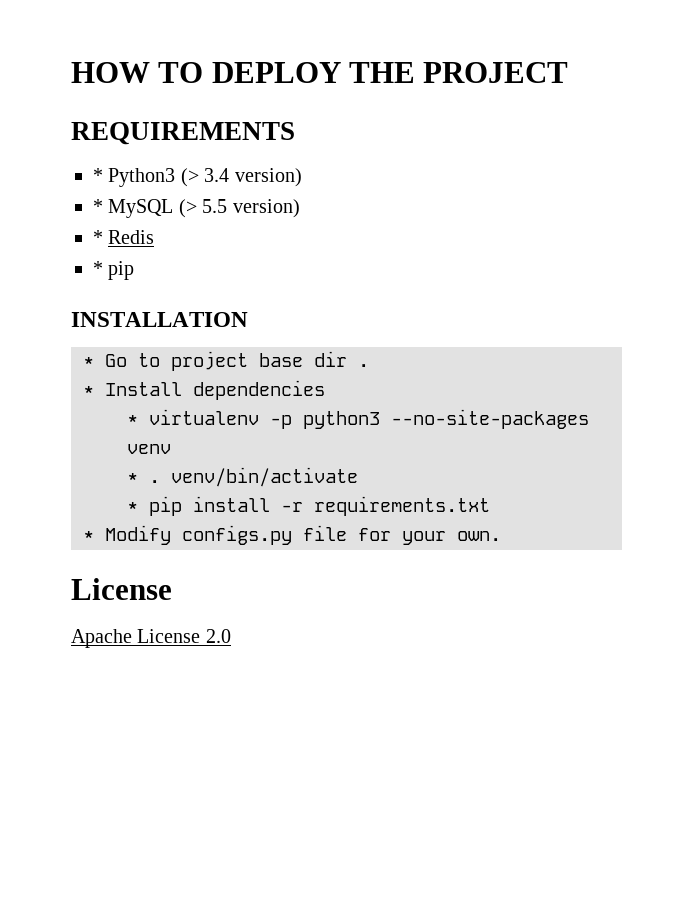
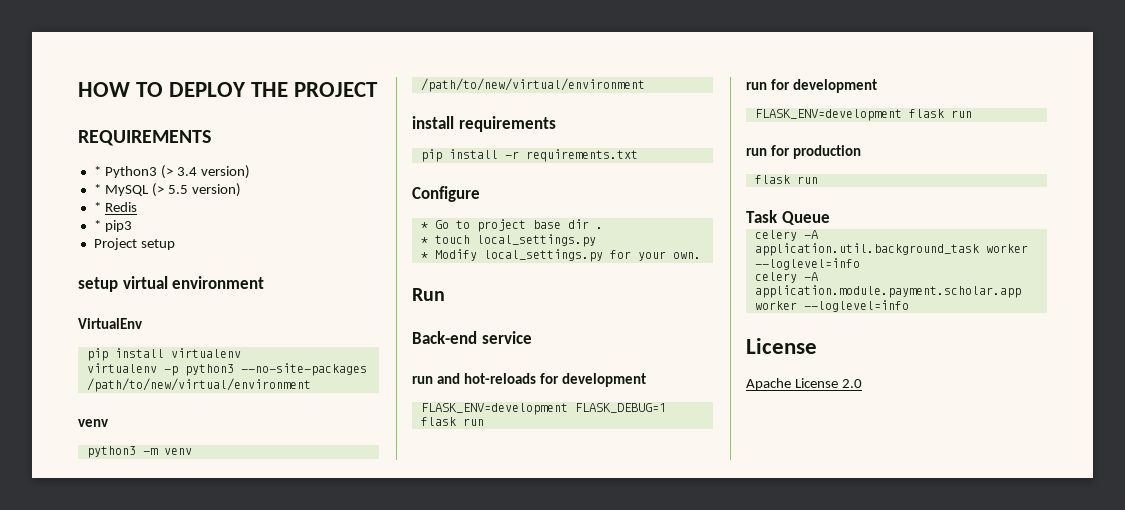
[108,261,135,280] [71,312,248,327] pip // INSTALLATION -> [104,220,132,232] [93,238,175,250] [78,276,265,292] [78,318,143,329] [86,348,241,361] [86,363,367,376] [86,378,311,392] [78,419,109,427] [86,446,192,458] [420,78,645,92] [412,116,556,132] [420,149,638,162] [412,186,480,202] pip3 // Project setup // setup virtual environment // VirtualEnv // pip install virtualenv // virtualenv -p python3 --no-site-packages /path/to/new/virtual/environment // venv // python3 -m venv /path/to/new/virtual/environment // install requirements // pip install -r requirements.txt // Configure
[105,380,325,400] [127,409,589,429] [127,444,171,454] [127,467,358,487] [127,496,490,516] Install dependencies // * virtualenv -p python3 --no-site-packages venv // * . venv/bin/activate // * pip install -r requirements.txt -> [434,234,596,247] touch local_settings.py
[182,525,347,545] configs.py file -> [483,249,603,262] local_settings.py
(501, 536) none -> [412,288,445,301] [412,331,532,344] [412,373,646,387] [420,403,666,415] [420,417,484,426] [746,79,877,93] [754,109,972,121] [746,145,861,159] [754,175,818,184] [746,210,830,225] [754,230,818,241] [754,243,1028,256] [754,258,860,270] [754,272,818,283] [754,285,1021,298] [754,300,909,312] // Run // Back-end service // run and hot-reloads for development // FLASK_ENV=development FLASK_DEBUG=1 flask run // run for development // FLASK_ENV=development flask run // run for production // flask run // Task Queue // celery -A application.util.background_task worker --loglevel=info // celery -A application.module.payment.scholar.app worker --loglevel=info

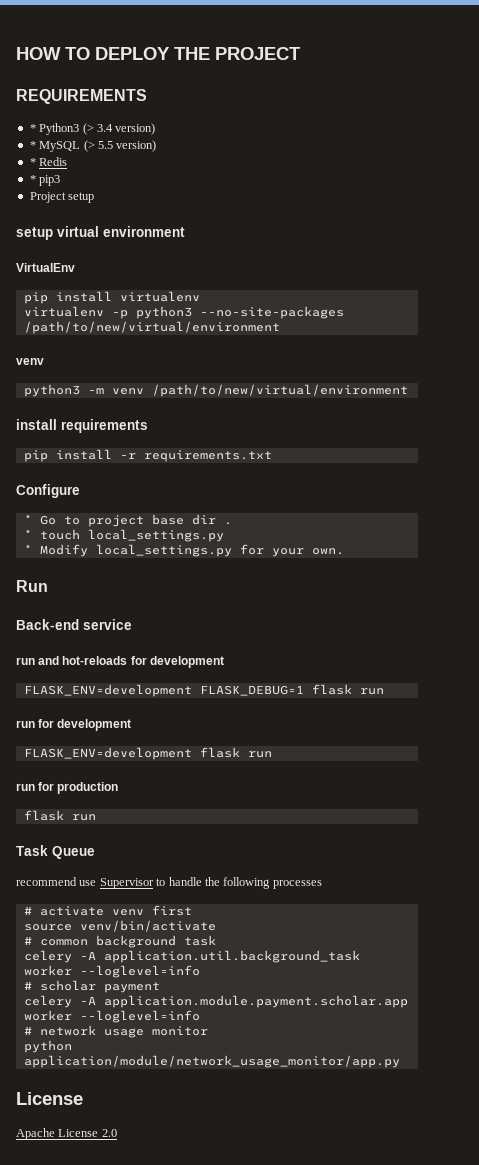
(830, 218) none -> [16,877,322,889] [23,905,192,916] [23,920,216,932] [23,935,216,948] // recommend use Supervisor to handle the following processes // # activate venv first // source venv/bin/activate // # common background task
(860, 264) none -> [23,980,160,993] // # scholar payment
(909, 306) none -> [23,1025,208,1038] [23,1040,72,1053] [23,1055,400,1068] // # network usage monitor // python application/module/network_usage_monitor/app.py

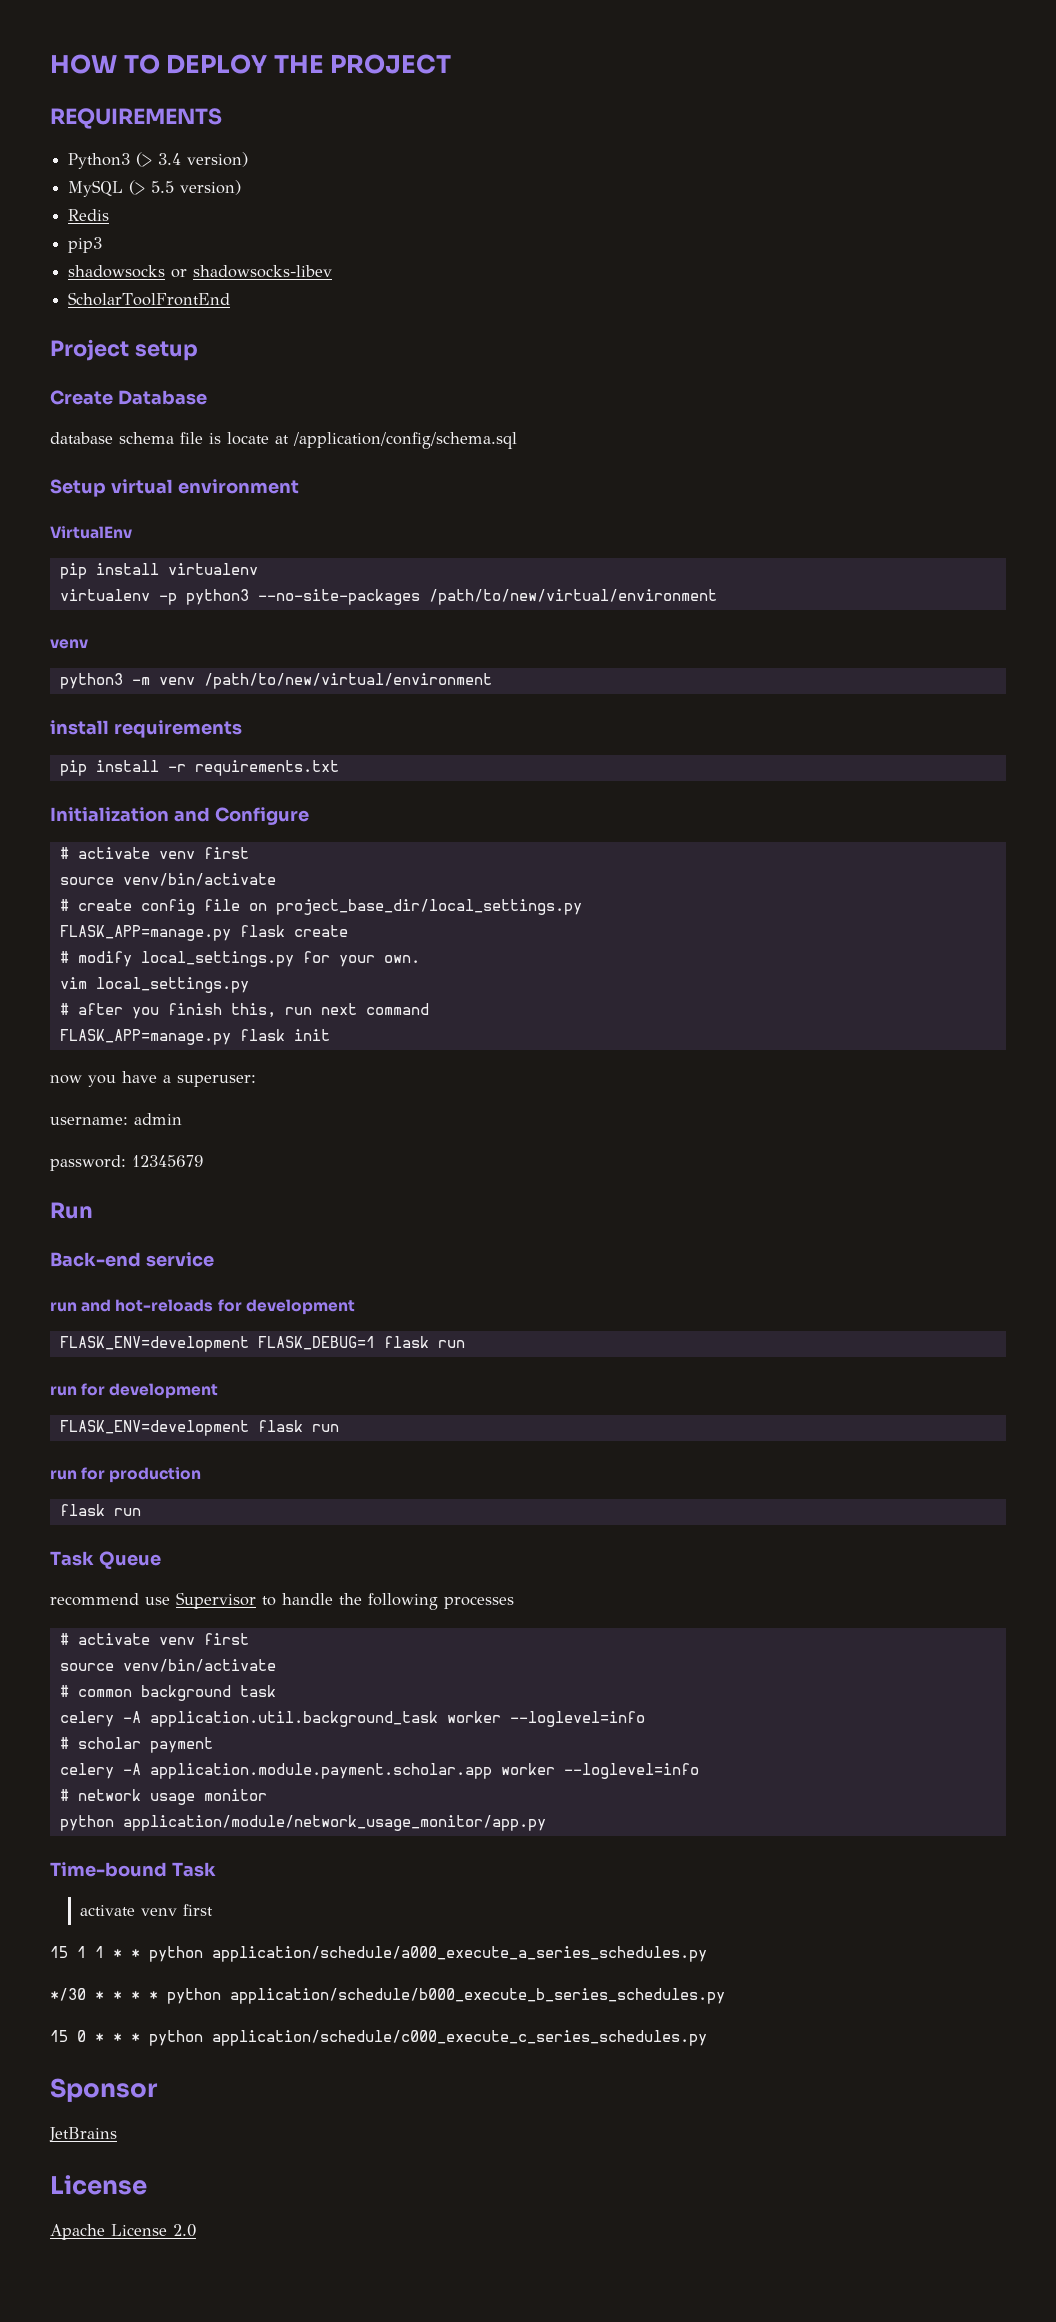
[29,124,36,132] * -> (222, 118) none
[29,141,36,149] * -> (249, 159) none
[29,158,36,166] * -> (242, 187) none
[29,175,36,183] * -> (110, 215) none
[29,192,95,203] [16,227,53,240] Project setup // setup -> [68,265,333,278] [68,292,231,306] [50,339,198,361] [50,390,207,405] [50,432,517,449] [50,479,106,497] shadowsocks or shadowsocks-libev // ScholarToolFrontEnd // Project setup // Create Database // database schema file is locate at /application/config/schema.sql // Setup
(272, 456) none -> [50,807,210,822] Initialization and
[23,514,232,527] [23,529,224,542] [23,544,344,557] * Go to project base dir . // * touch local_settings.py // * Modify local_settings.py for your own. -> [59,847,249,859] [59,873,276,886] [59,899,582,915] [59,925,348,941] [59,951,420,967] [59,977,249,993] [59,1003,429,1019] [59,1029,330,1045] [50,1071,256,1087] [50,1113,182,1125] [50,1155,203,1171] # activate venv first // source venv/bin/activate // # create config file on project_base_dir/local_settings.py // FLASK_APP=manage.py flask create // # modify local_settings.py for your own. // vim local_settings.py // # after you finish this, run next command // FLASK_APP=manage.py flask init // now you have a superuser: // username: admin // password: 12345679
(400, 1061) none -> [50,1862,216,1877] [80,1904,214,1916] [50,1946,707,1962] [50,1988,725,2004] [50,2030,707,2046] [50,2078,158,2102] [49,2127,117,2142] // Time-bound Task // activate venv first // 15 1 1 * * python application/schedule/a000_execute_a_series_schedules.py // */30 * * * * python application/schedule/b000_execute_b_series_schedules.py // 15 0 * * * python application/schedule/c000_execute_c_series_schedules.py // Sponsor // JetBrains

